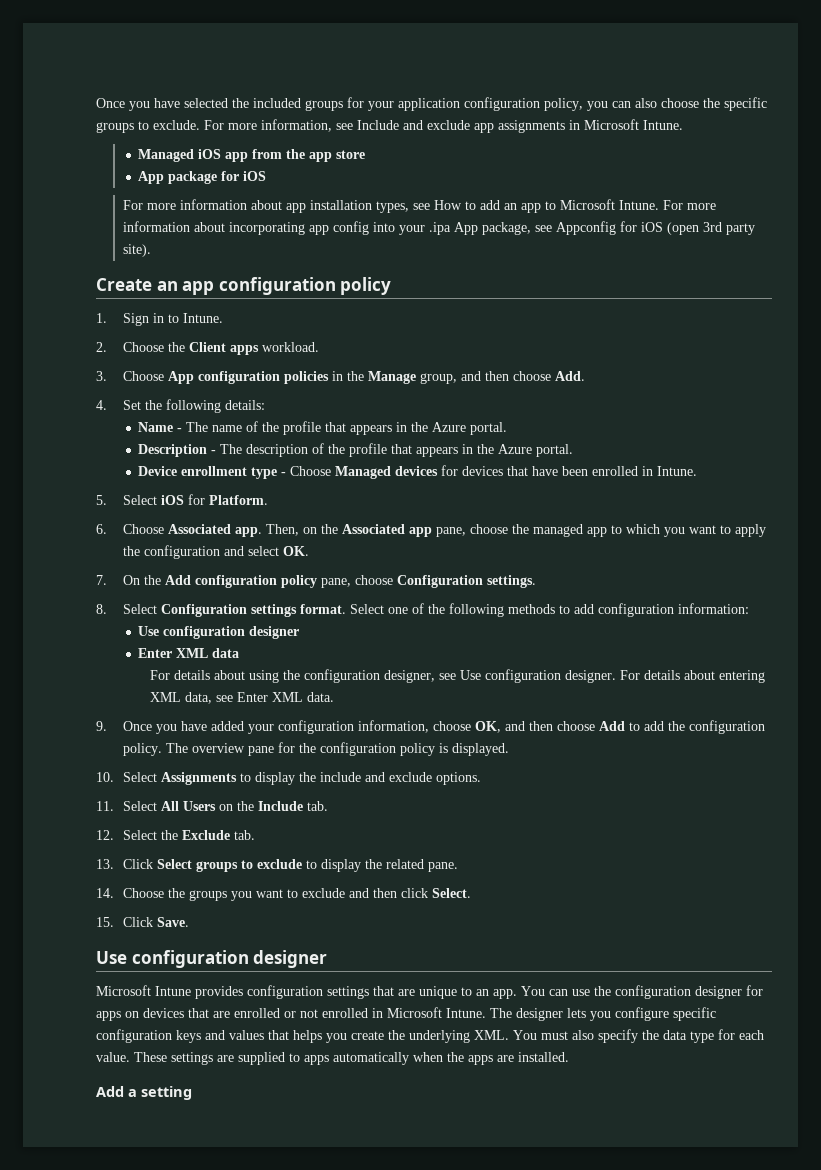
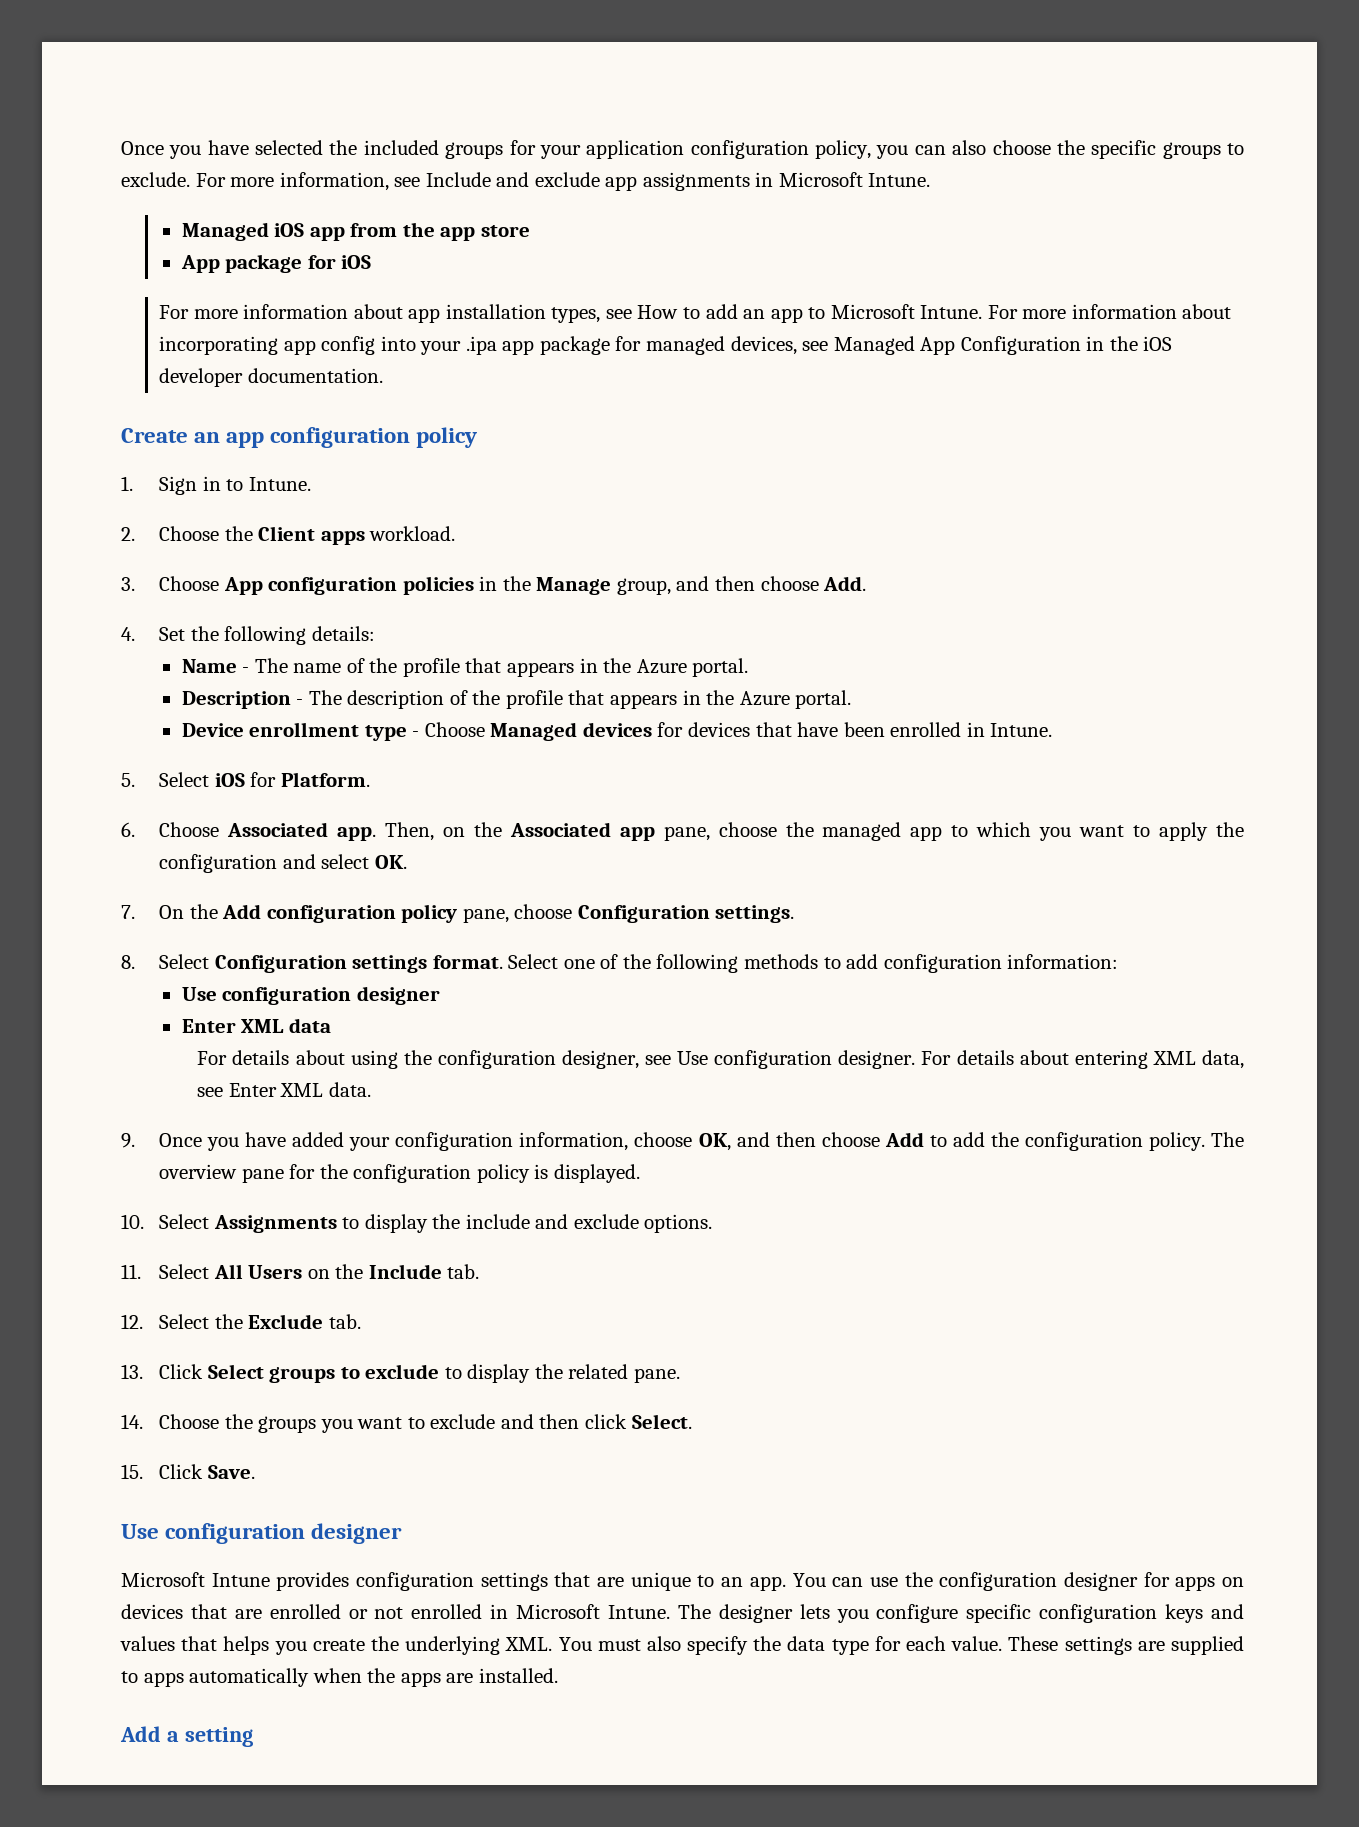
[453,221,755,235] [122,244,151,257] App package, see Appconfig for iOS (open 3rd party site). -> [502,336,1173,355] [159,368,383,387] app package for managed devices, see Managed App Configuration in the iOS developer documentation.

